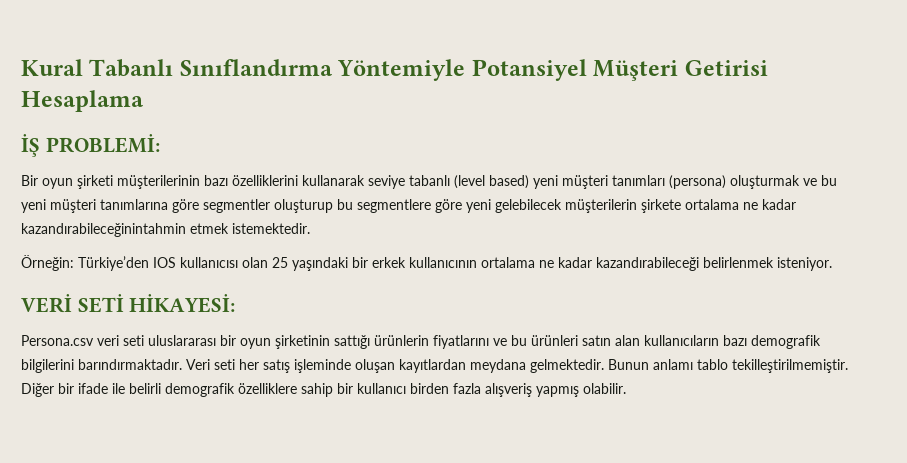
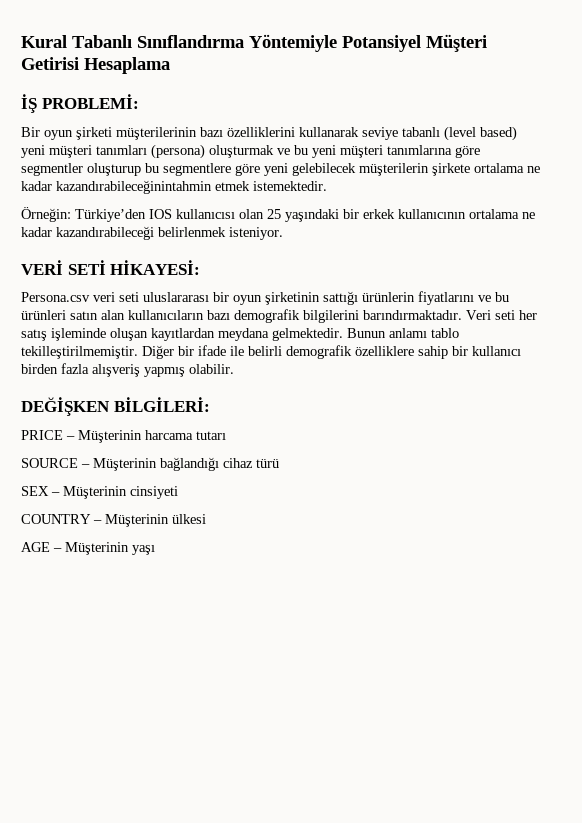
(626, 388) none -> [21,397,210,416] [21,430,226,443] [21,457,279,471] [21,486,178,499] [21,514,206,527] [21,542,155,555] // DEĞİŞKEN BİLGİLERİ: // PRICE – Müşterinin harcama tutarı // SOURCE – Müşterinin bağlandığı cihaz türü // SEX – Müşterinin cinsiyeti // COUNTRY – Müşterinin ülkesi // AGE – Müşterinin yaşı

